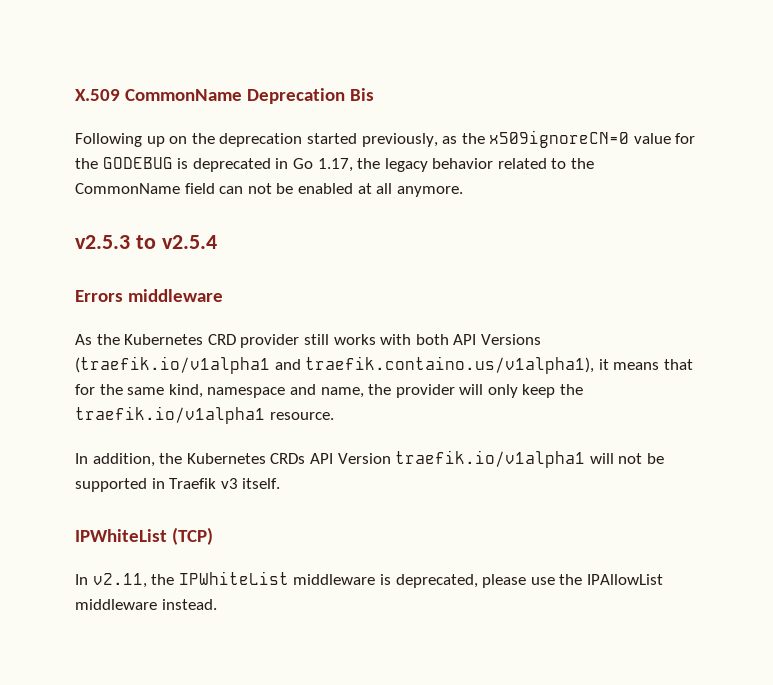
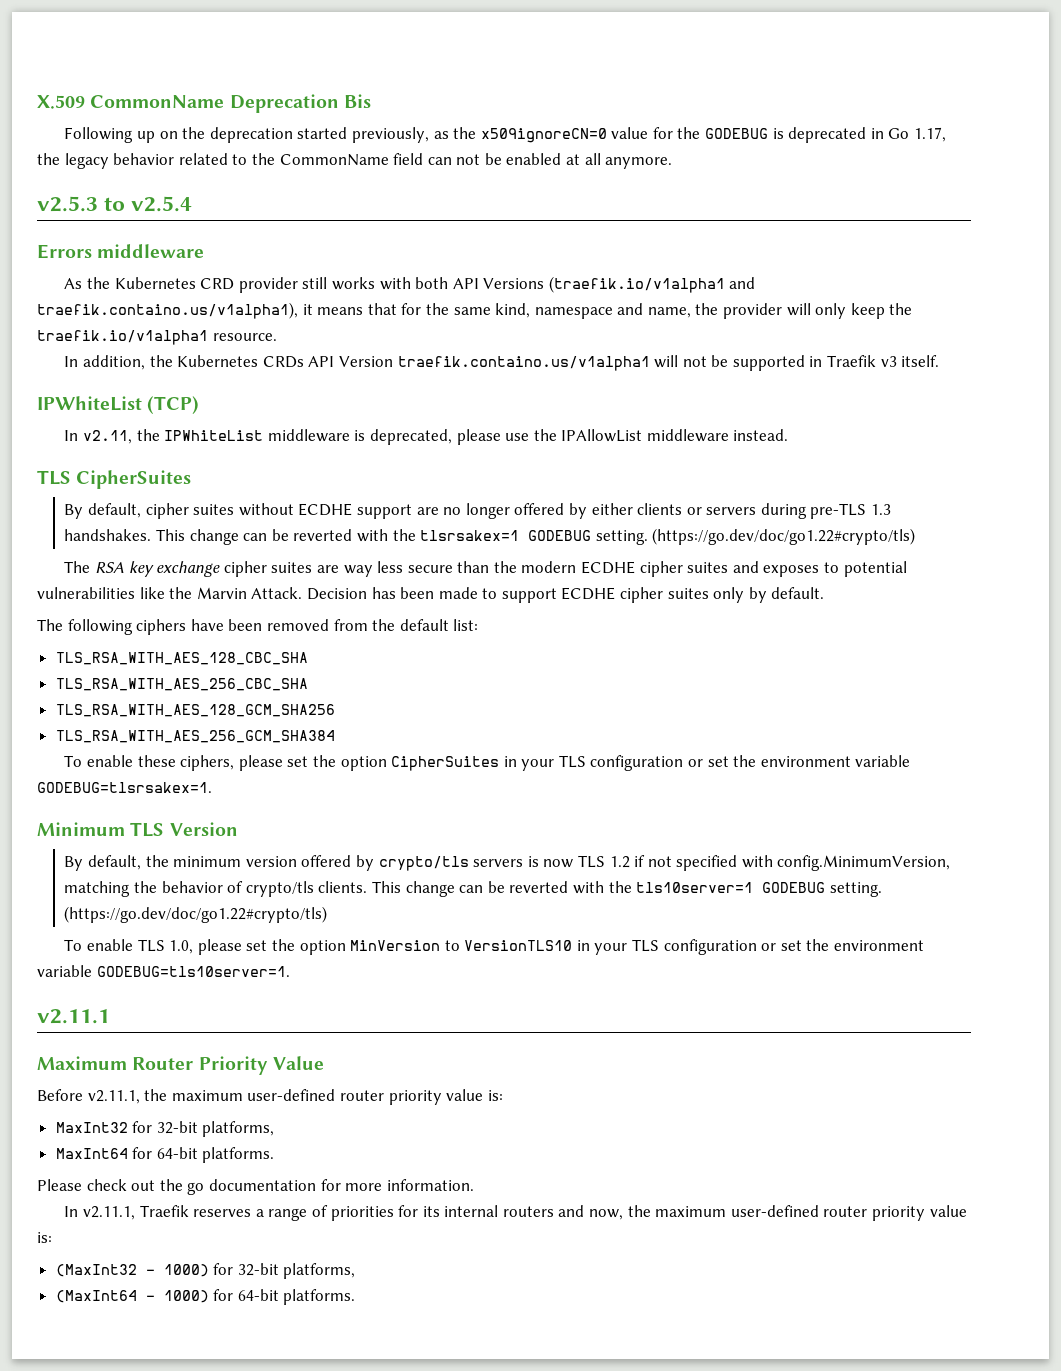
[395,450,586,468] traefik.io/v1alpha1 -> [397,356,650,371] traefik.containo.us/v1alpha1
(217, 604) none -> [37,470,192,489] [64,503,892,519] [64,528,916,545] [64,561,907,577] [37,587,825,603] [37,619,479,635] [55,652,308,665] [55,678,308,691] [55,704,335,717] [55,730,335,743] [64,755,911,771] [37,782,212,793] [37,822,238,837] [64,855,951,871] [64,881,882,897] [64,906,328,923] [64,939,924,955] [37,965,290,977] [37,1009,110,1024] [37,1056,324,1075] [37,1089,503,1105] [55,1121,275,1137] [55,1147,275,1163] [37,1179,474,1195] [64,1205,967,1221] [37,1232,52,1243] [55,1263,356,1279] [55,1289,356,1305] // TLS CipherSuites // By default, cipher suites without ECDHE support are no longer offered by either clients or servers during pre-TLS 1.3 handshakes. This change can be reverted with the tlsrsakex=1 GODEBUG setting. (https://go.dev/doc/go1.22#crypto/tls) // The RSA key exchange cipher suites are way less secure than the modern ECDHE cipher suites and exposes to potential vulnerabilities like the Marvin Attack. Decision has been made to support ECDHE cipher suites only by default. // The following ciphers have been removed from the default list: // TLS_RSA_WITH_AES_128_CBC_SHA // TLS_RSA_WITH_AES_256_CBC_SHA // TLS_RSA_WITH_AES_128_GCM_SHA256 // TLS_RSA_WITH_AES_256_GCM_SHA384 // To enable these ciphers, please set the option CipherSuites in your TLS configuration or set the environment variable GODEBUG=tlsrsakex=1. // Minimum TLS Version // By default, the minimum version offered by crypto/tls servers is now TLS 1.2 if not specified with config.MinimumVersion, matching the behavior of crypto/tls clients. This change can be reverted with the tls10server=1 GODEBUG setting. (https://go.dev/doc/go1.22#crypto/tls) // To enable TLS 1.0, please set the option MinVersion to VersionTLS10 in your TLS configuration or set the environment variable GODEBUG=tls10server=1. // v2.11.1 // Maximum Router Priority Value // Before v2.11.1, the maximum user-defined router priority value is: // MaxInt32 for 32-bit platforms, // MaxInt64 for 64-bit platforms. // Please check out the go documentation for more information. // In v2.11.1, Traefik reserves a range of priorities for its internal routers and now, the maximum user-defined router priority value is: // (MaxInt32 - 1000) for 32-bit platforms, // (MaxInt64 - 1000) for 64-bit platforms.

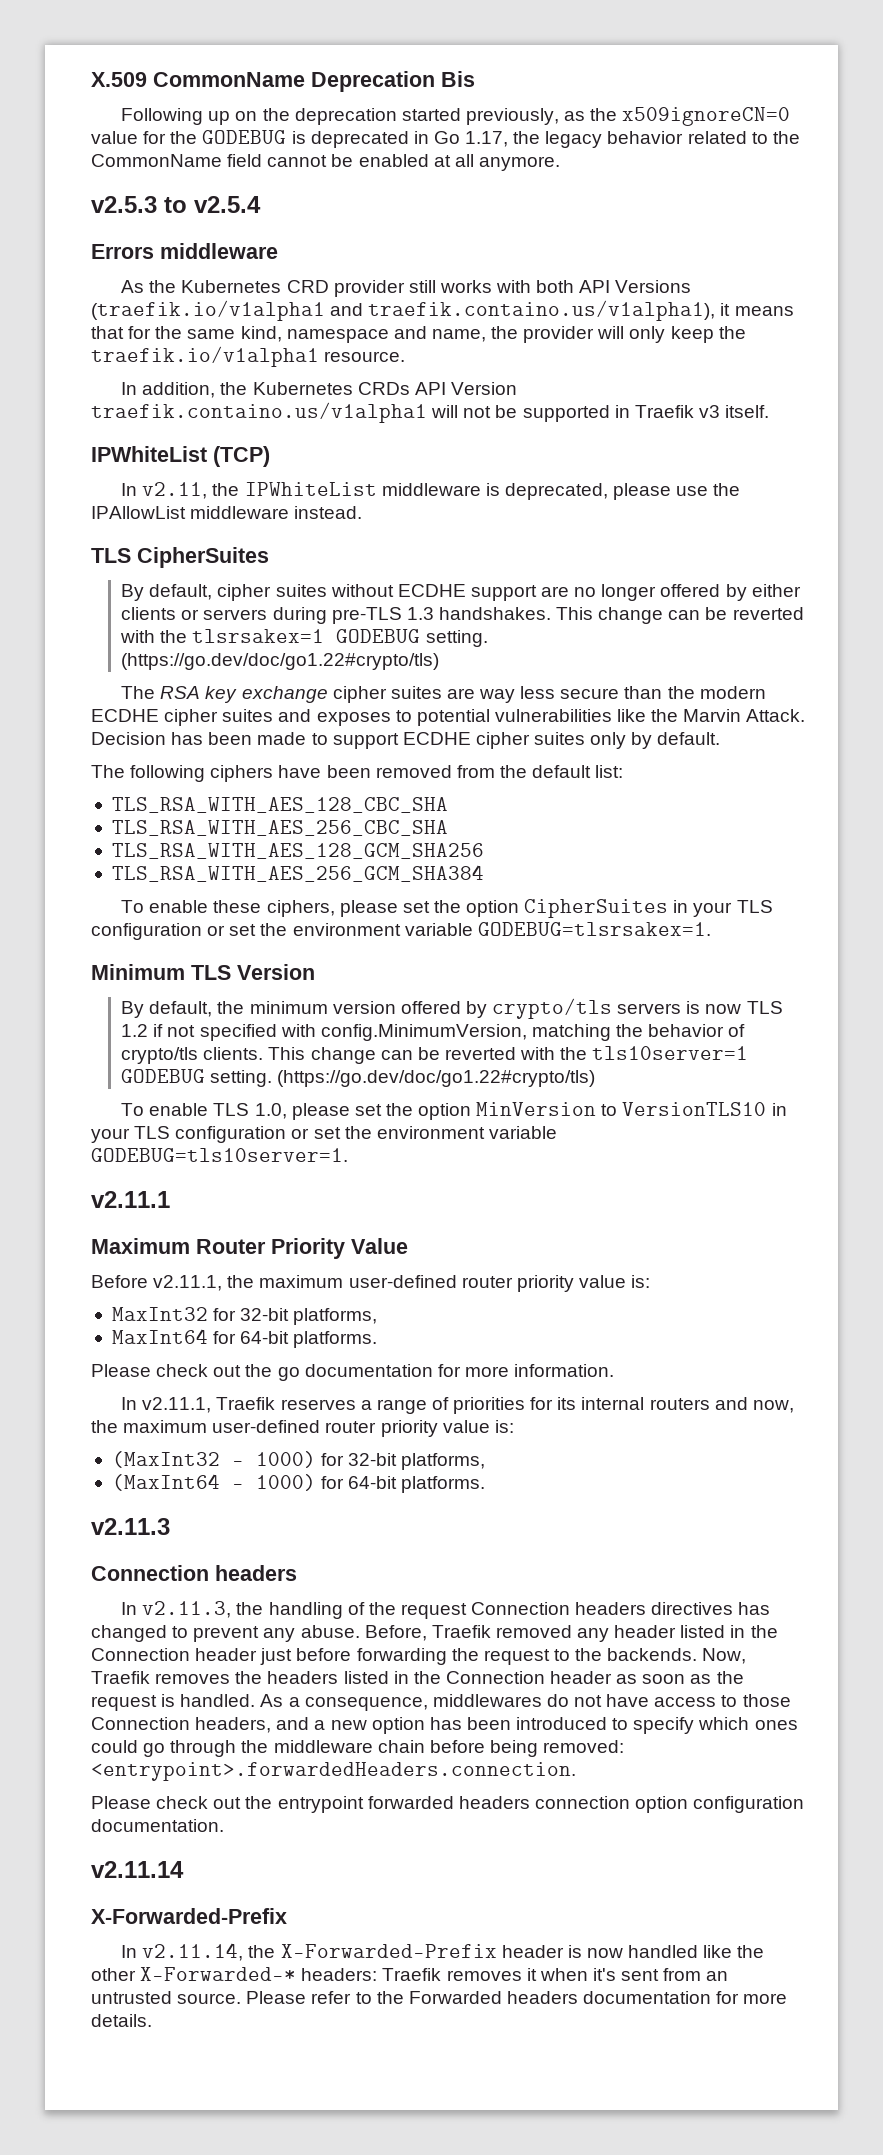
[427,154,481,165] can not -> [267,155,328,167] cannot
(356, 1297) none -> [91,1518,170,1535] [91,1565,297,1581] [121,1601,771,1619] [91,1625,778,1642] [91,1648,747,1665] [91,1671,744,1684] [91,1694,791,1711] [91,1717,798,1734] [91,1740,625,1757] [91,1762,576,1781] [91,1796,805,1813] [91,1819,224,1832] [91,1861,184,1878] [91,1908,287,1924] [121,1943,765,1961] [91,1967,729,1981] [91,1991,788,2004] [91,2014,152,2027] // v2.11.3 // Connection headers // In v2.11.3, the handling of the request Connection headers directives has changed to prevent any abuse. Before, Traefik removed any header listed in the Connection header just before forwarding the request to the backends. Now, Traefik removes the headers listed in the Connection header as soon as the request is handled. As a consequence, middlewares do not have access to those Connection headers, and a new option has been introduced to specify which ones could go through the middleware chain before being removed: <entrypoint>.forwardedHeaders.connection. // Please check out the entrypoint forwarded headers connection option configuration documentation. // v2.11.14 // X-Forwarded-Prefix // In v2.11.14, the X-Forwarded-Prefix header is now handled like the other X-Forwarded-* headers: Traefik removes it when it's sent from an untrusted source. Please refer to the Forwarded headers documentation for more details.

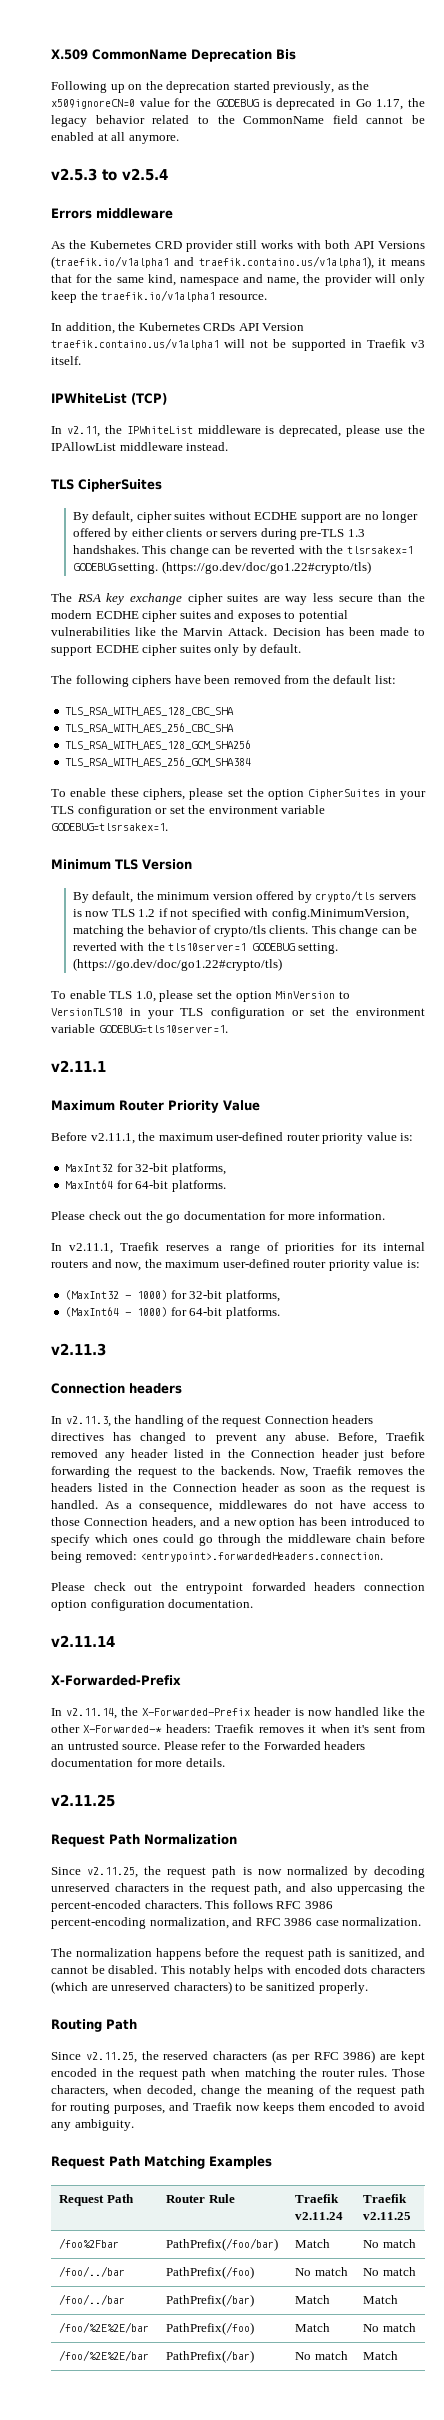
(152, 2020) none -> [51,1794,115,1807] [51,1834,237,1847] [51,1866,425,1878] [51,1883,425,1895] [51,1900,333,1912] [51,1917,422,1929] [51,1948,425,1960] [51,1965,425,1977] [51,1981,368,1994] [51,2019,137,2032] [51,2050,426,2063] [51,2068,426,2080] [51,2085,425,2097] [51,2102,425,2114] [51,2119,134,2131] [51,2156,272,2169] [59,2194,134,2206] [166,2194,235,2203] [295,2194,340,2203] [295,2212,344,2220] [363,2194,408,2203] [363,2212,412,2220] [59,2238,120,2249] [166,2238,279,2251] [295,2239,331,2248] [363,2239,416,2248] [59,2266,126,2277] [166,2266,255,2279] [295,2267,348,2276] [363,2267,416,2276] [59,2294,126,2305] [166,2294,255,2307] [295,2295,331,2304] [363,2295,399,2304] [59,2322,150,2333] [166,2322,255,2335] [295,2323,331,2332] [363,2323,416,2332] [59,2350,150,2361] [166,2350,255,2363] [295,2351,348,2360] [363,2351,399,2360] // v2.11.25 // Request Path Normalization // Since v2.11.25, the request path is now normalized by decoding unreserved characters in the request path, and also uppercasing the percent-encoded characters. This follows RFC 3986 percent-encoding normalization, and RFC 3986 case normalization. // The normalization happens before the request path is sanitized, and cannot be disabled. This notably helps with encoded dots characters (which are unreserved characters) to be sanitized properly. // Routing Path // Since v2.11.25, the reserved characters (as per RFC 3986) are kept encoded in the request path when matching the router rules. Those characters, when decoded, change the meaning of the request path for routing purposes, and Traefik now keeps them encoded to avoid any ambiguity. // Request Path Matching Examples // Request Path | Router Rule | Traefik v2.11.24 | Traefik v2.11.25 // /foo%2Fbar | PathPrefix(/foo/bar) | Match | No match // /foo/../bar | PathPrefix(/foo) | No match | No match // /foo/../bar | PathPrefix(/bar) | Match | Match // /foo/%2E%2E/bar | PathPrefix(/foo) | Match | No match // /foo/%2E%2E/bar | PathPrefix(/bar) | No match | Match

